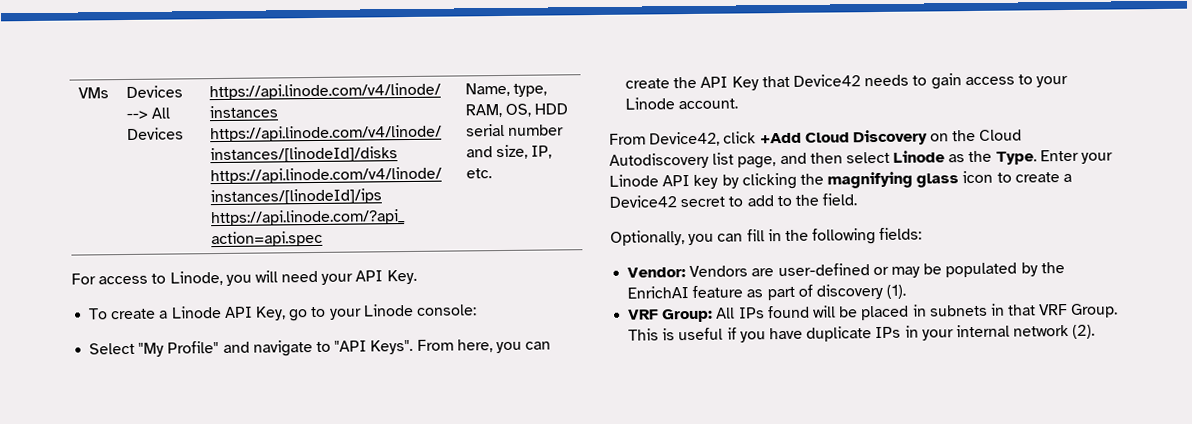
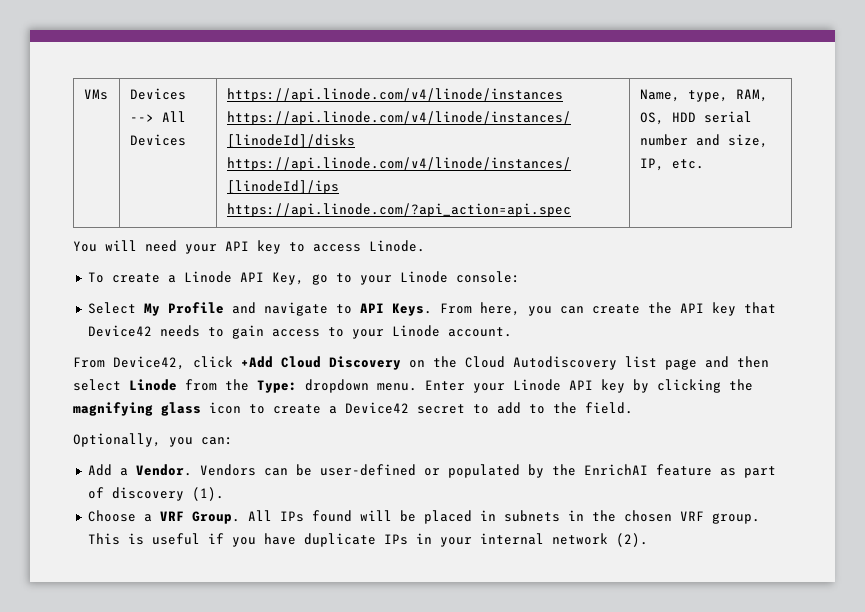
[71,269,417,286] For access to Linode, you will need your API Key. -> [73,240,425,254] You will need your API key to access Linode.
[138,341,220,357] "My Profile" -> [143,302,224,316] My Profile
[334,339,414,355] "API Keys". -> [359,303,432,316] API Keys.
[731,76,759,91] Key -> [711,302,736,316] key
[737,156,777,169] page, -> [665,359,697,370] page
[948,150,1037,165] as the Type. -> [185,379,417,393] from the Type: dropdown menu.
[717,227,923,245] [627,263,943,278] can fill in the following fields: // Vendor: Vendors are user-defined or may be -> [201,437,233,445] [87,464,440,476] can: // Add a Vendor. Vendors can be user-defined or
[628,308,714,323] VRF Group: -> [87,510,240,524] Choose a VRF Group.
[1008,303,1119,318] that VRF Group. -> [591,510,760,524] the chosen VRF group.

